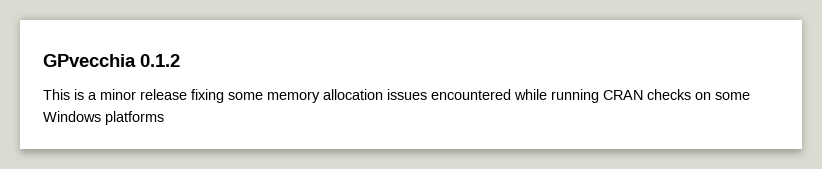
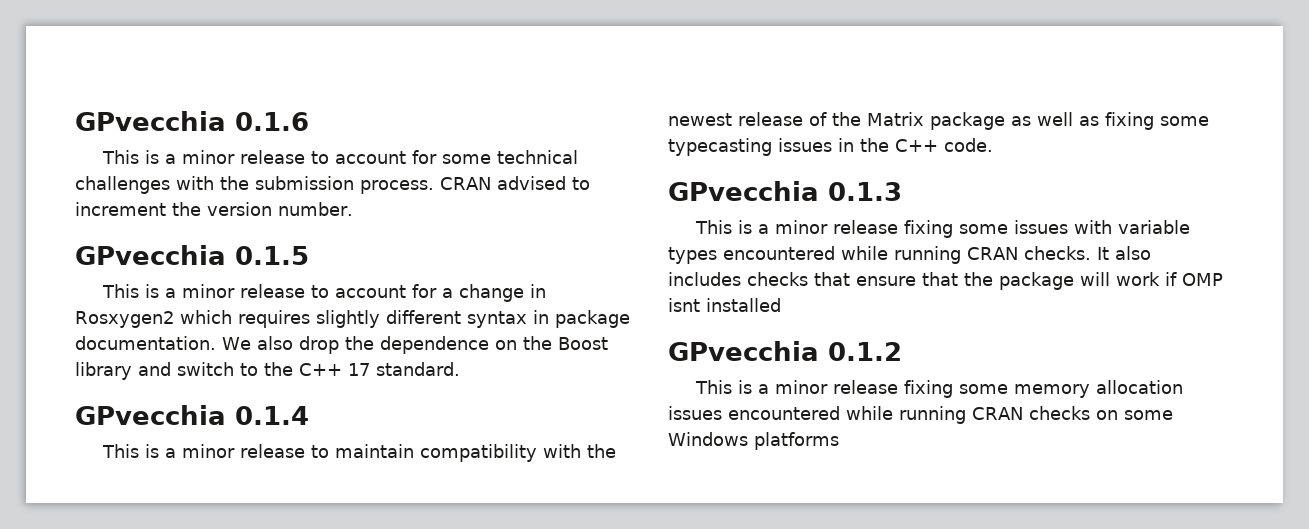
[43,54,136,67] GPvecchia -> [75,111,309,131] [101,150,578,164] [75,176,590,194] [75,202,353,216] [75,245,309,265] [101,284,546,302] [75,310,630,328] [75,336,608,354] [75,362,460,380] [75,405,309,425] [101,444,616,462] [668,112,1209,130] [668,138,993,156] [668,181,902,201] [694,220,1190,238] [668,246,1151,264] [668,272,1223,290] [668,298,781,312] [668,341,819,361] GPvecchia 0.1.6 // This is a minor release to account for some technical challenges with the submission process. CRAN advised to increment the version number. // GPvecchia 0.1.5 // This is a minor release to account for a change in Rosxygen2 which requires slightly different syntax in package documentation. We also drop the dependence on the Boost library and switch to the C++ 17 standard. // GPvecchia 0.1.4 // This is a minor release to maintain compatibility with the newest release of the Matrix package as well as fixing some typecasting issues in the C++ code. // GPvecchia 0.1.3 // This is a minor release fixing some issues with variable types encountered while running CRAN checks. It also includes checks that ensure that the package will work if OMP isnt installed // GPvecchia

